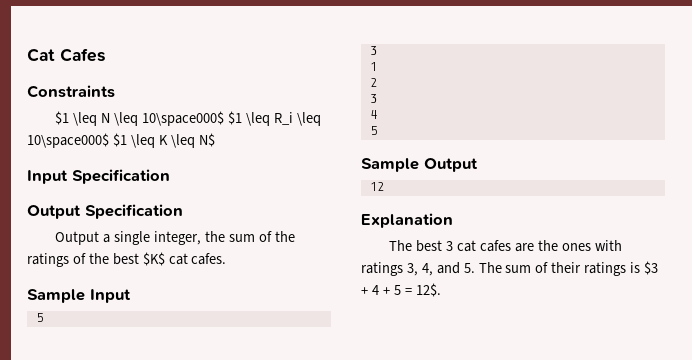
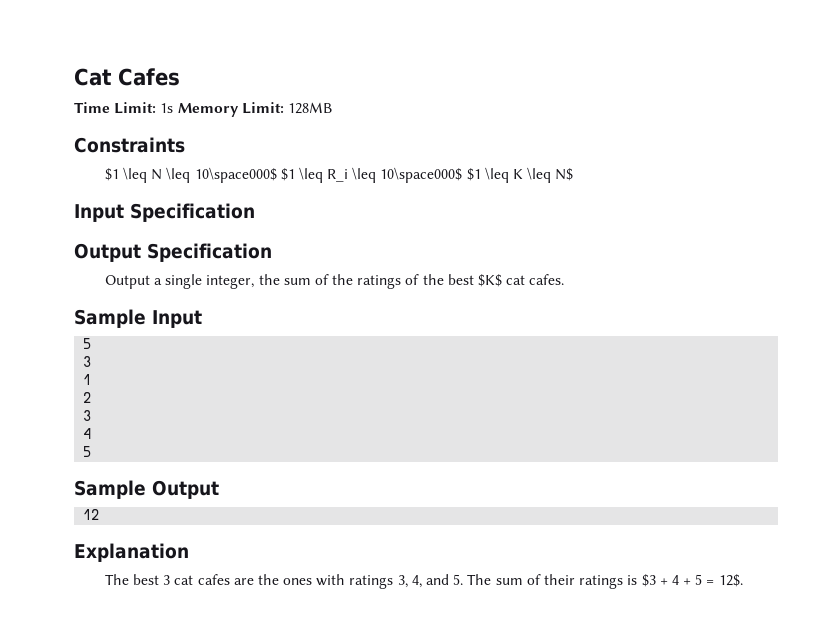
(105, 55) none -> [74,102,333,117] // Time Limit: 1s Memory Limit: 128MB

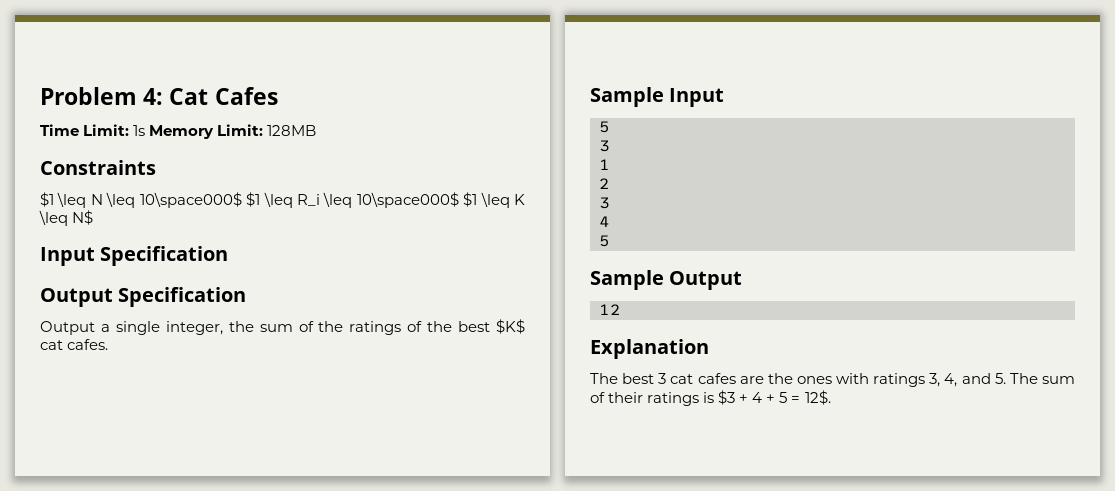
(74, 77) none -> [40,87,164,105] Problem 4:

